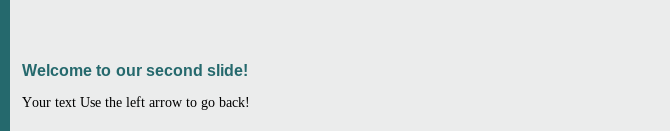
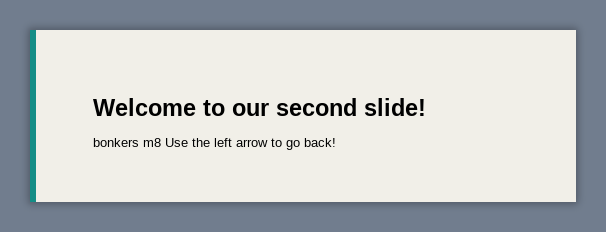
[22,97,76,107] Your text -> [93,138,161,147] bonkers m8

